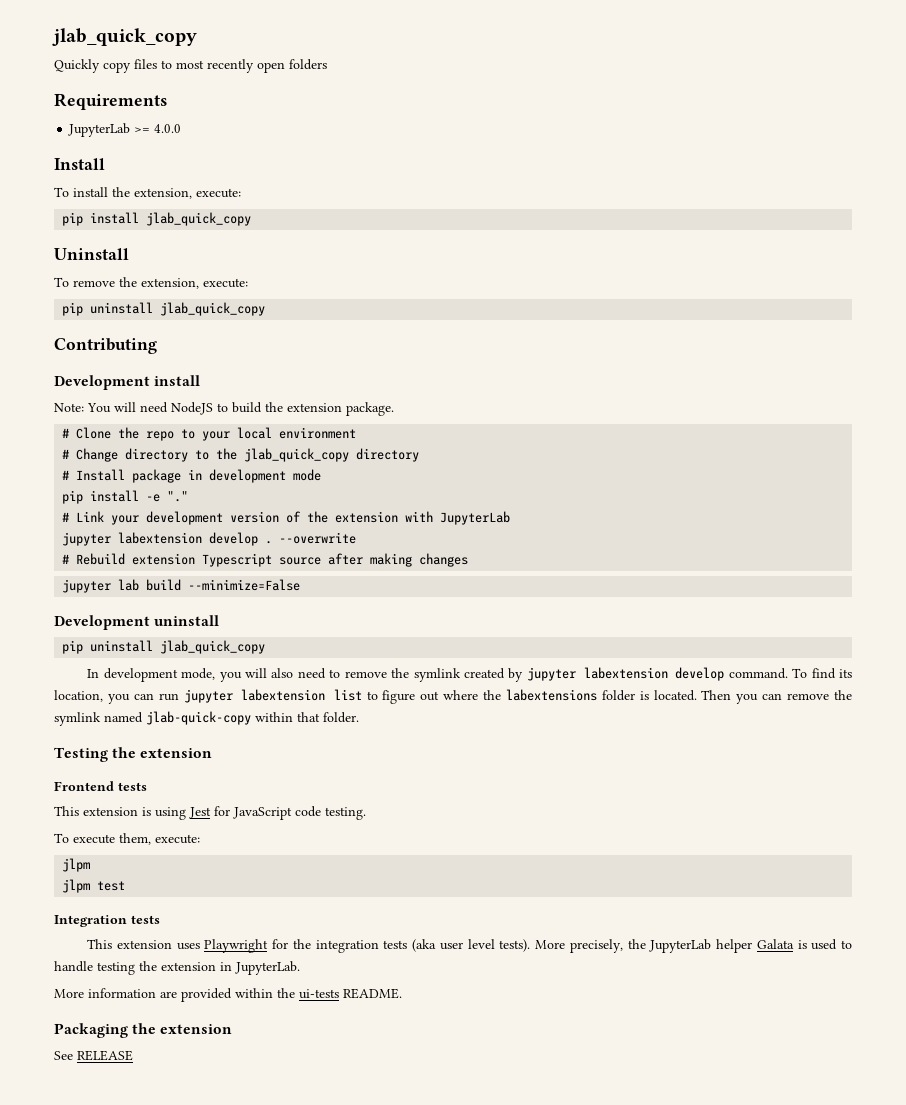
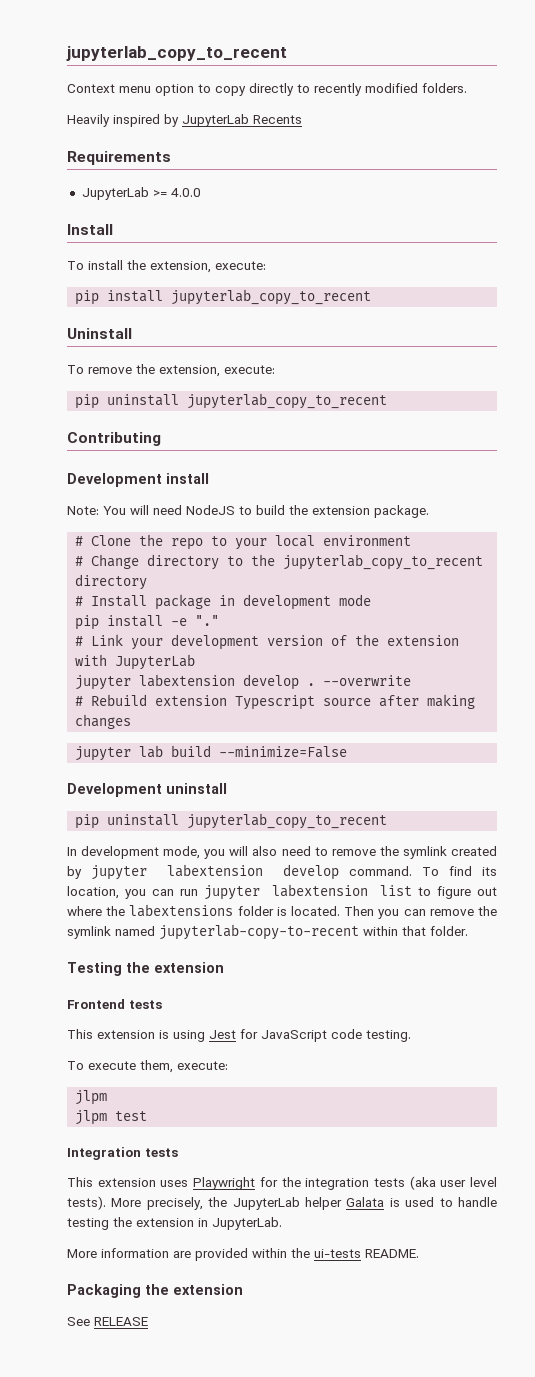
[52,28,197,46] [54,59,327,73] jlab_quick_copy // Quickly copy files to most recently open folders -> [66,46,287,61] [67,83,467,96] [67,114,302,127] jupyterlab_copy_to_recent // Context menu option to copy directly to recently modified folders. // Heavily inspired by JupyterLab Recents
[146,212,252,226] jlab_quick_copy -> [171,289,372,305] jupyterlab_copy_to_recent
[160,302,266,316] jlab_quick_copy -> [187,393,388,409] jupyterlab_copy_to_recent
[244,448,350,462] jlab_quick_copy -> [283,554,484,570] jupyterlab_copy_to_recent
[160,640,266,654] jlab_quick_copy -> [187,813,388,829] jupyterlab_copy_to_recent
[146,711,251,725] jlab-quick-copy -> [159,924,359,940] jupyterlab-copy-to-recent

